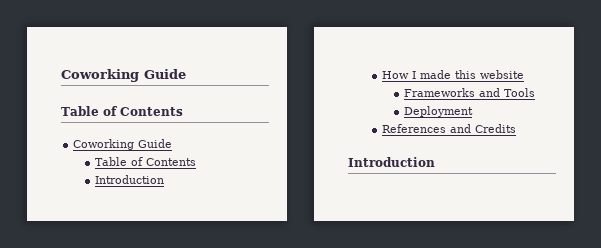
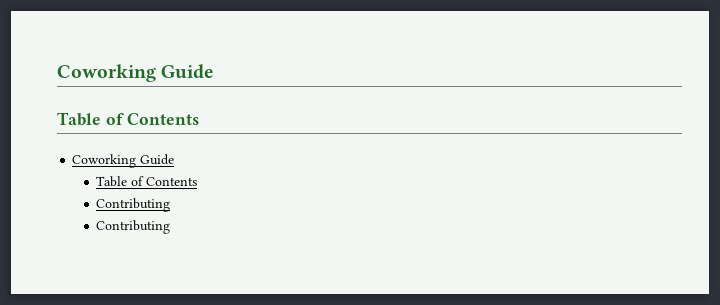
[95,175,165,184] [382,70,525,79] [403,88,535,97] [403,106,473,117] [382,124,517,133] [348,157,435,167] Introduction // How I made this website // Frameworks and Tools // Deployment // References and Credits // Introduction -> [96,198,171,212] [96,220,171,234] Contributing // Contributing

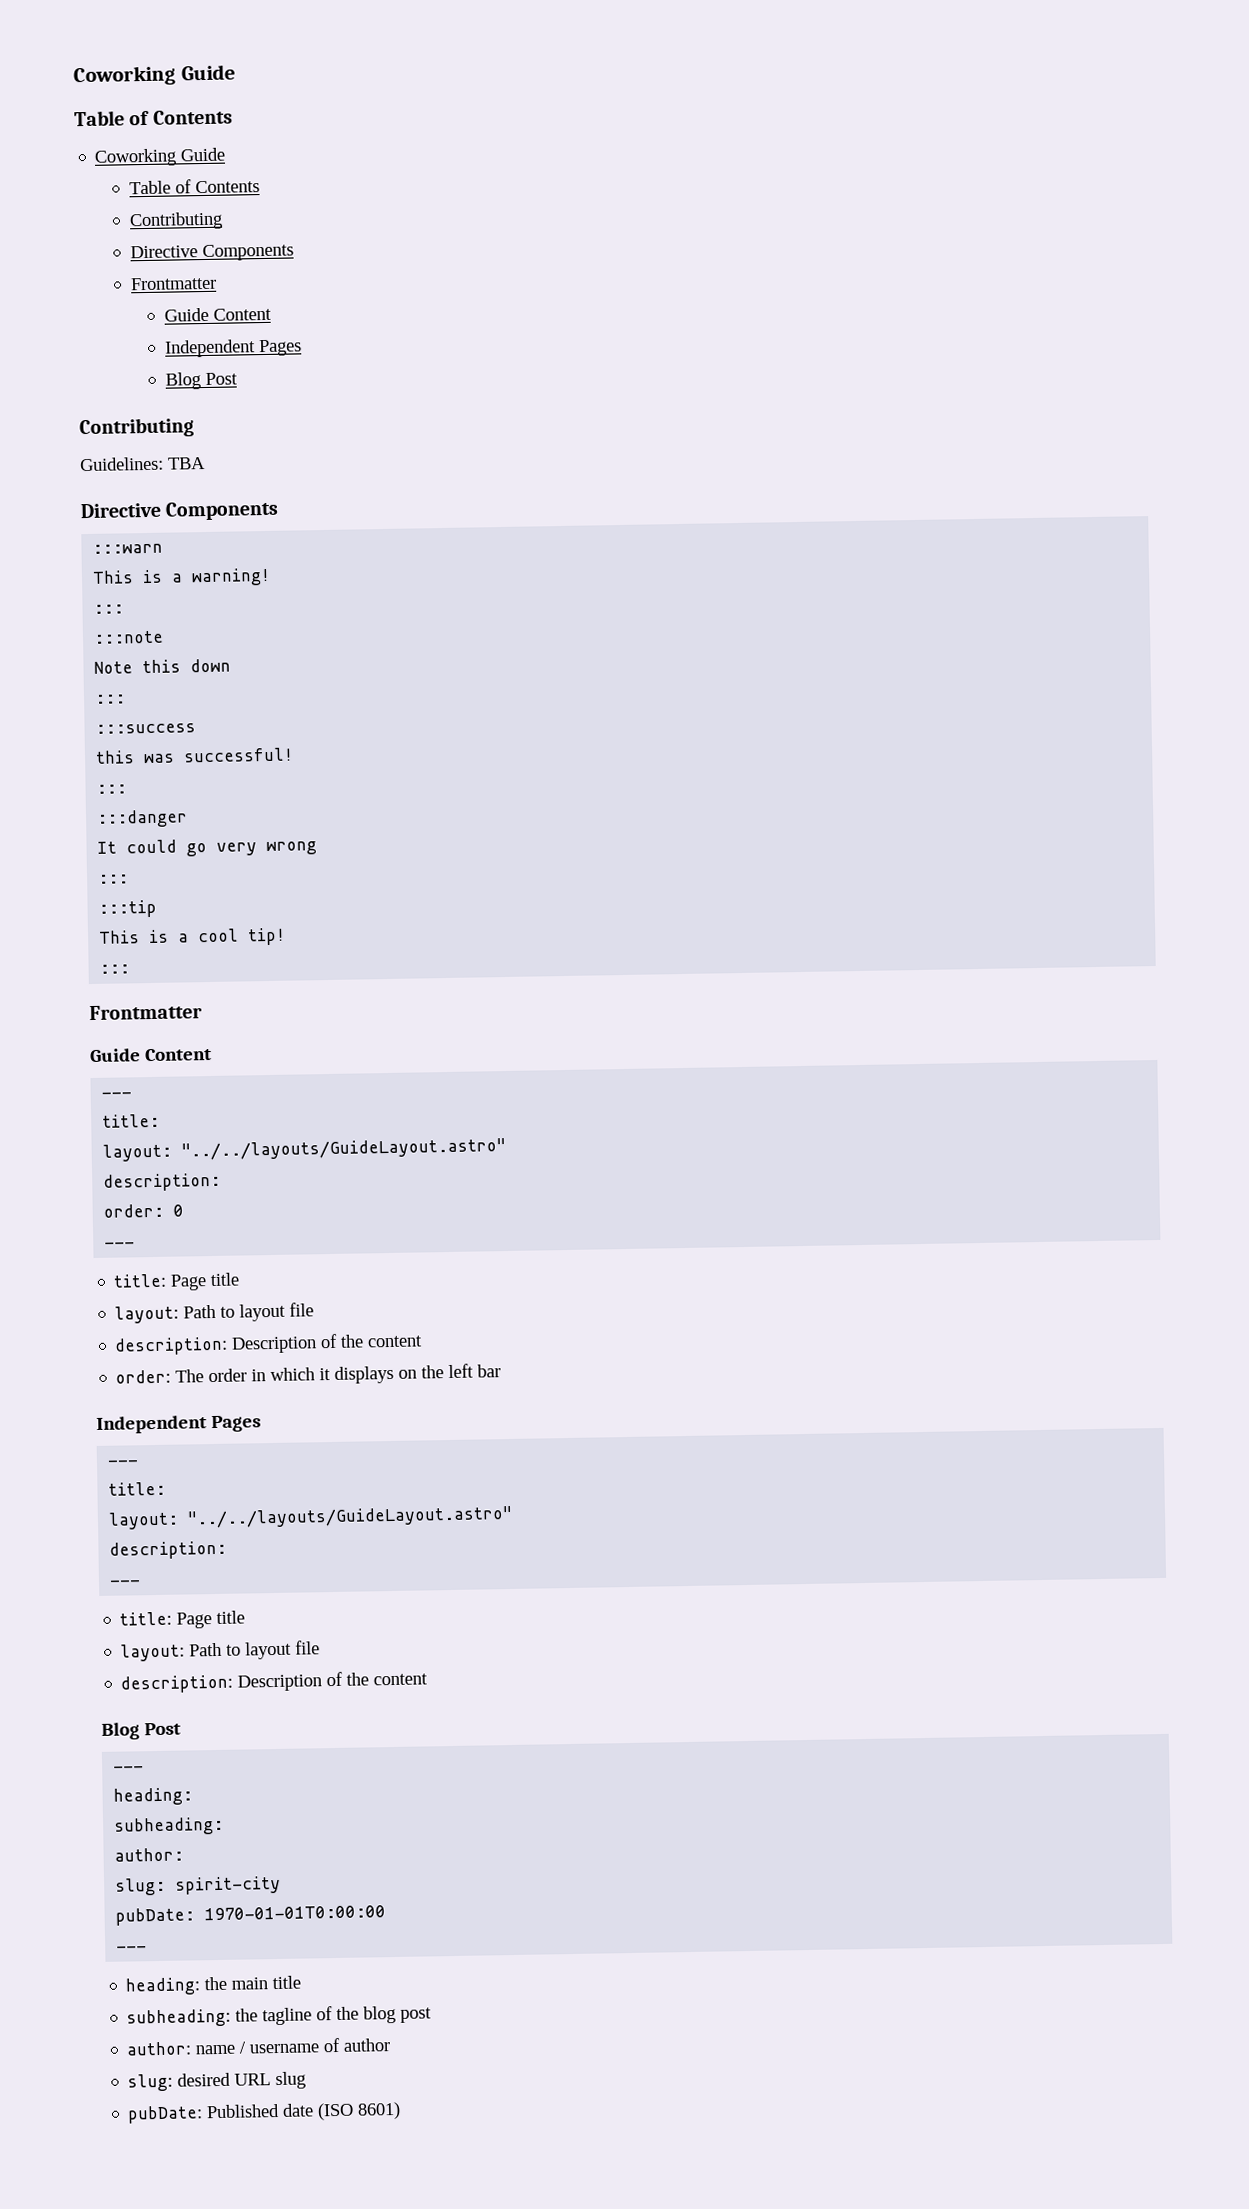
[96,220,171,234] Contributing -> [129,243,294,262] [129,276,217,291] [163,307,272,322] [164,339,302,358] [164,372,238,390] [79,417,194,439] [79,456,206,472] [80,500,280,521] [92,543,164,554] [92,567,272,587] [93,604,125,614] [93,630,165,644] [94,658,232,674] [94,694,127,704] [95,723,197,734] [95,747,295,764] [96,784,128,794] [96,809,189,828] [97,839,318,857] [98,874,130,884] [98,899,158,918] [98,927,287,946] [99,964,131,974] [89,1004,203,1021] [89,1047,212,1063] [101,1091,133,1098] [102,1113,161,1128] [102,1138,507,1162] [103,1172,222,1192] [103,1203,185,1218] [104,1241,136,1248] [113,1272,241,1291] [114,1302,315,1324] [114,1333,424,1356] [115,1363,502,1384] [96,1415,261,1434] [107,1459,140,1466] [108,1481,167,1496] [108,1505,514,1530] [109,1540,228,1560] [109,1579,142,1586] [119,1610,246,1629] [120,1640,321,1662] [120,1671,429,1694] [101,1722,181,1740] [113,1765,145,1772] [113,1787,194,1806] [114,1816,225,1836] [114,1847,185,1862] [115,1875,282,1896] [115,1905,387,1926] [116,1945,148,1952] [125,1975,302,1996] [126,2005,433,2028] [126,2037,391,2056] [127,2071,307,2092] [127,2101,402,2124] Directive Components // Frontmatter // Guide Content // Independent Pages // Blog Post // Contributing // Guidelines: TBA // Directive Components // :::warn // This is a warning! // ::: // :::note // Note this down // ::: // :::success // this was successful! // ::: // :::danger // It could go very wrong // ::: // :::tip // This is a cool tip! // ::: // Frontmatter // Guide Content // --- // title: // layout: "../../layouts/GuideLayout.astro" // description: // order: 0 // --- // title: Page title // layout: Path to layout file // description: Description of the content // order: The order in which it displays on the left bar // Independent Pages // --- // title: // layout: "../../layouts/GuideLayout.astro" // description: // --- // title: Page title // layout: Path to layout file // description: Description of the content // Blog Post // --- // heading: // subheading: // author: // slug: spirit-city // pubDate: 1970-01-01T0:00:00 // --- // heading: the main title // subheading: the tagline of the blog post // author: name / username of author // slug: desired URL slug // pubDate: Published date (ISO 8601)

